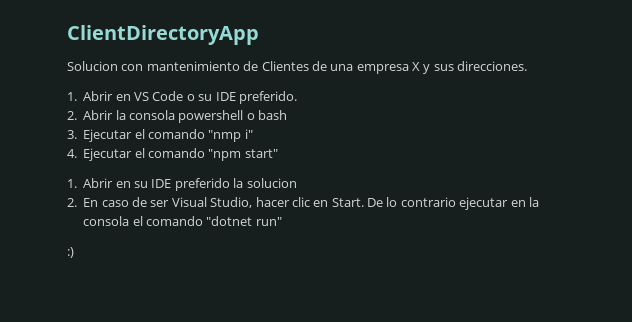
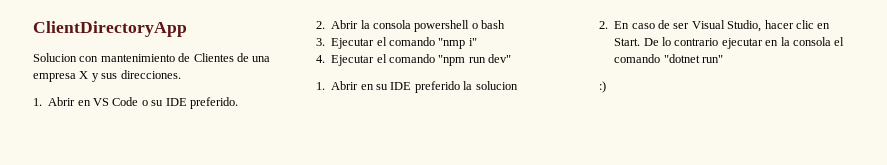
[244,149,278,158] start" -> [468,54,512,63] run dev"

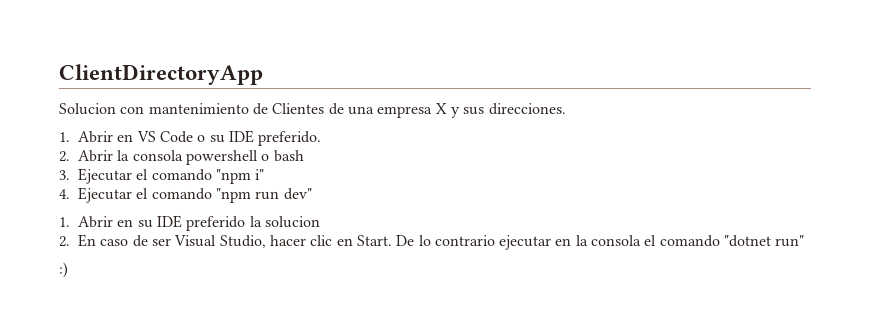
[438,38,466,49] "nmp -> [215,169,251,184] "npm

